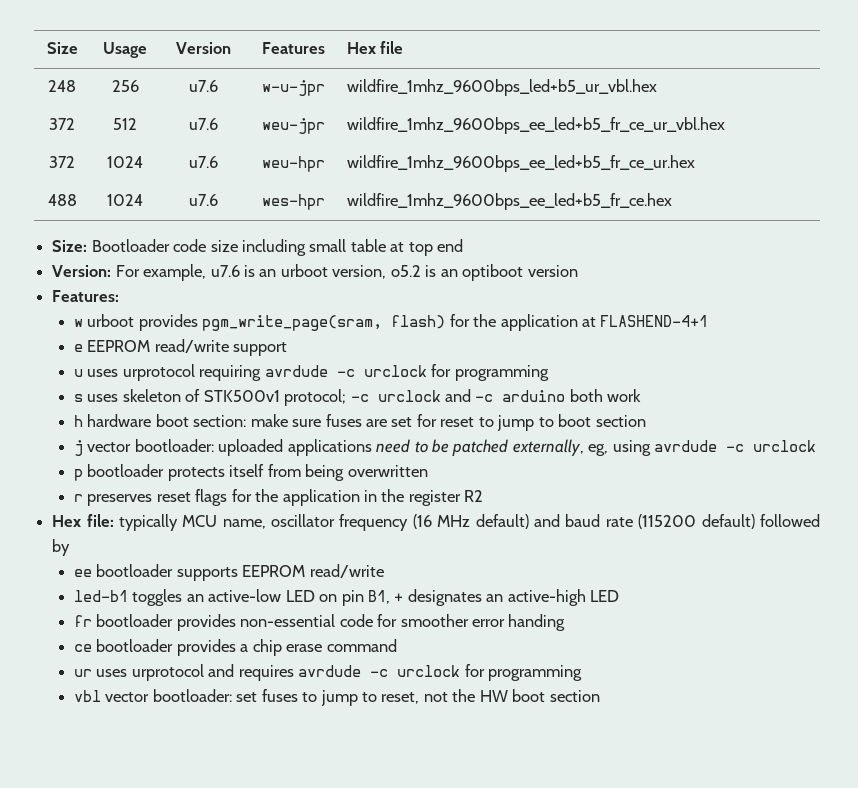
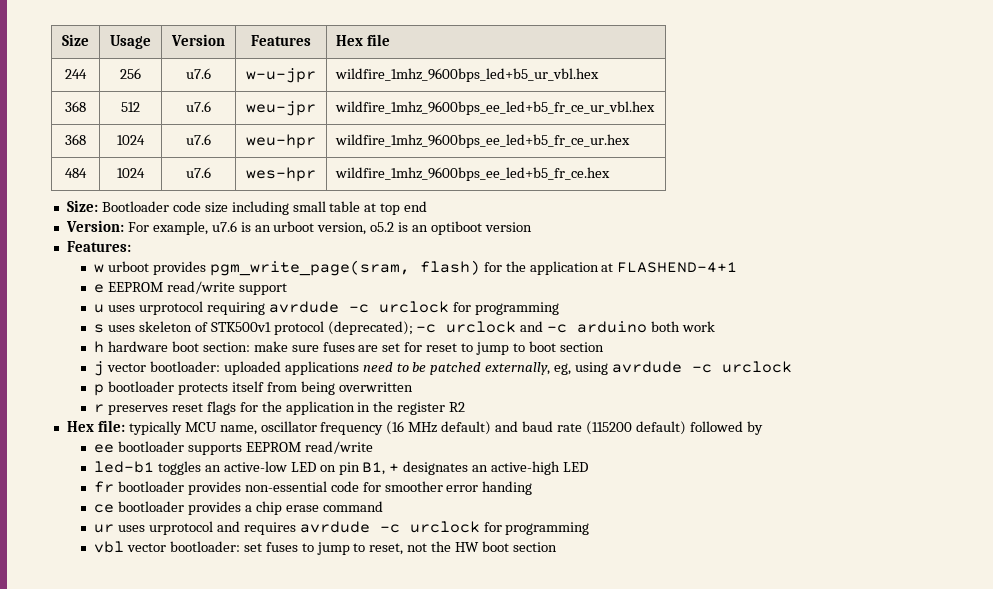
[48,80,76,92] 248 -> [65,69,87,79] 244
[49,118,75,130] 372 -> [65,101,86,112] 368
[49,156,75,168] 372 -> [65,134,86,145] 368
[47,194,77,206] 488 -> [65,168,87,178] 484
[284,389,347,406] protocol; -> [273,321,413,335] protocol (deprecated);

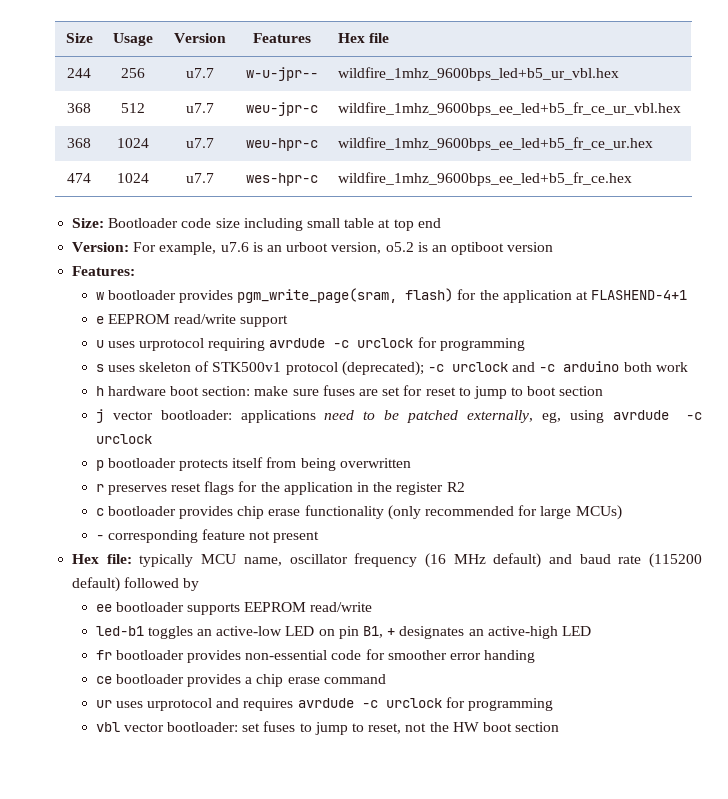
[186,68,211,79] [246,68,316,83] u7.6 | w-u-jpr -> [185,68,214,78] [245,67,318,81] u7.7 | w-u-jpr--
[186,101,211,112] [246,101,316,116] u7.6 | weu-jpr -> [185,103,214,113] [245,102,318,116] u7.7 | weu-jpr-c
[186,134,211,145] [246,134,316,149] u7.6 | weu-hpr -> [185,138,214,148] [245,138,318,151] u7.7 | weu-hpr-c
[65,168,87,178] [117,168,145,178] [186,167,211,178] [246,167,316,182] 484 | 1024 | u7.6 | wes-hpr -> [67,173,91,183] [117,173,149,183] [185,173,214,183] [245,173,318,186] 474 | 1024 | u7.7 | wes-hpr-c
[107,261,149,272] urboot -> [107,290,176,300] bootloader
[223,361,281,375] uploaded -> (232, 415) none
(466, 407) none -> [95,505,622,520] [95,529,320,543] // c bootloader provides chip erase functionality (only recommended for large MCUs) // - corresponding feature not present

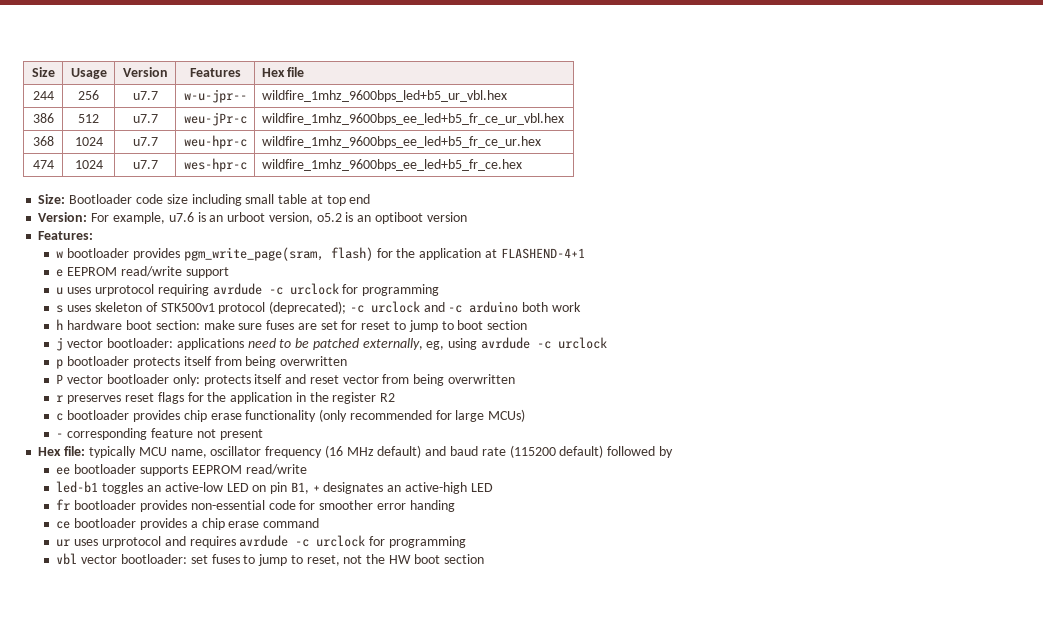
[67,103,91,113] 368 -> [32,113,54,123] 386
[245,102,318,116] weu-jpr-c -> [183,112,247,126] weu-jPr-c
(411, 463) none -> [56,374,515,386] // P vector bootloader only: protects itself and reset vector from being overwritten

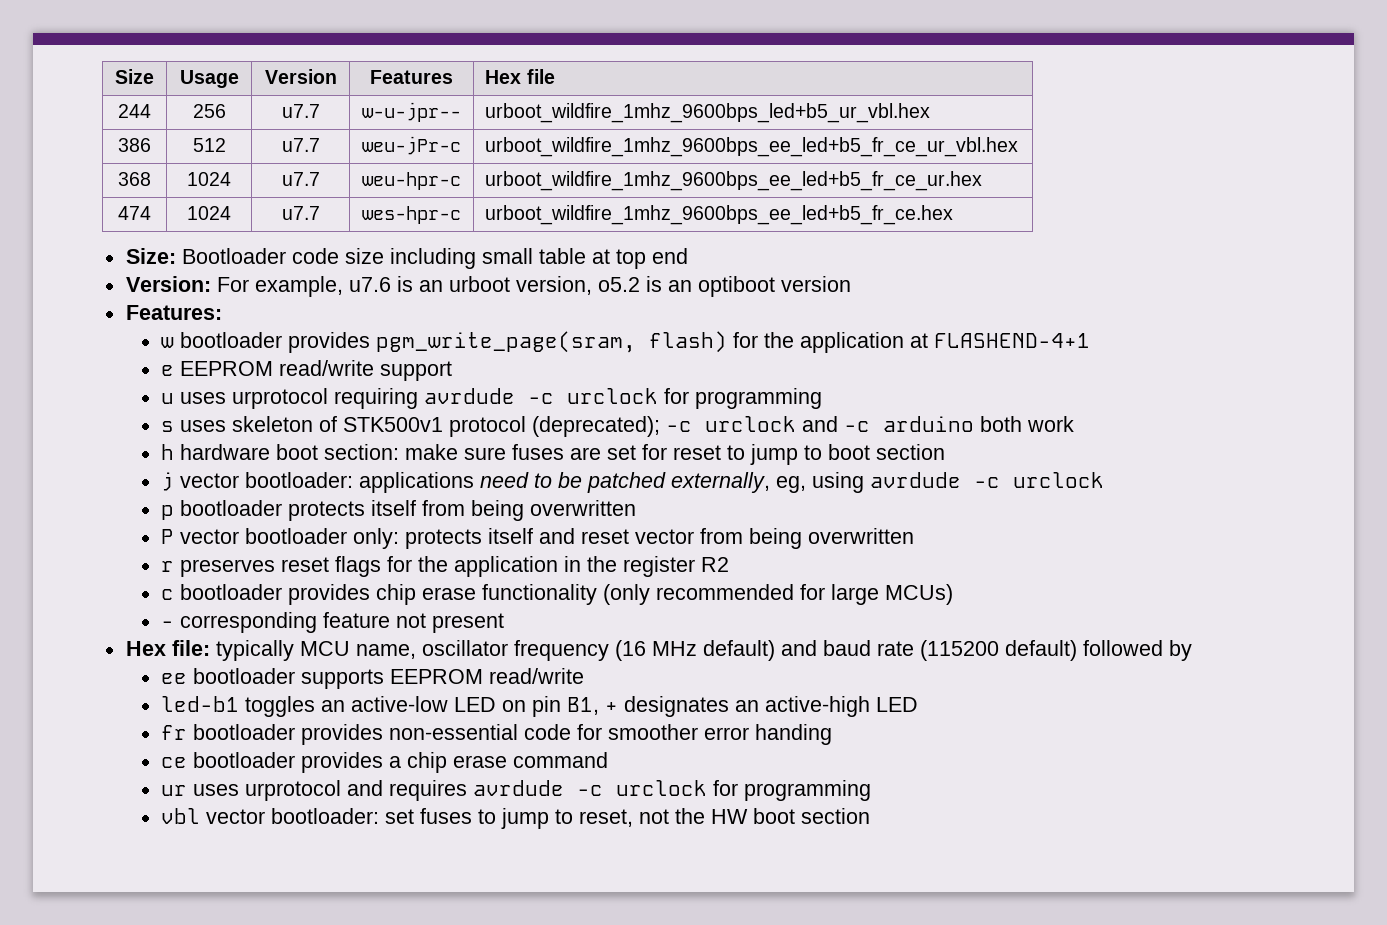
[261,90,507,102] wildfire_1mhz_9600bps_led+b5_ur_vbl.hex -> [485,103,931,123] urboot_wildfire_1mhz_9600bps_led+b5_ur_vbl.hex
[261,113,564,125] wildfire_1mhz_9600bps_ee_led+b5_fr_ce_ur_vbl.hex -> [485,137,1019,157] urboot_wildfire_1mhz_9600bps_ee_led+b5_fr_ce_ur_vbl.hex
[261,136,541,148] wildfire_1mhz_9600bps_ee_led+b5_fr_ce_ur.hex -> [485,171,983,191] urboot_wildfire_1mhz_9600bps_ee_led+b5_fr_ce_ur.hex
[261,159,522,171] wildfire_1mhz_9600bps_ee_led+b5_fr_ce.hex -> [485,205,954,225] urboot_wildfire_1mhz_9600bps_ee_led+b5_fr_ce.hex

